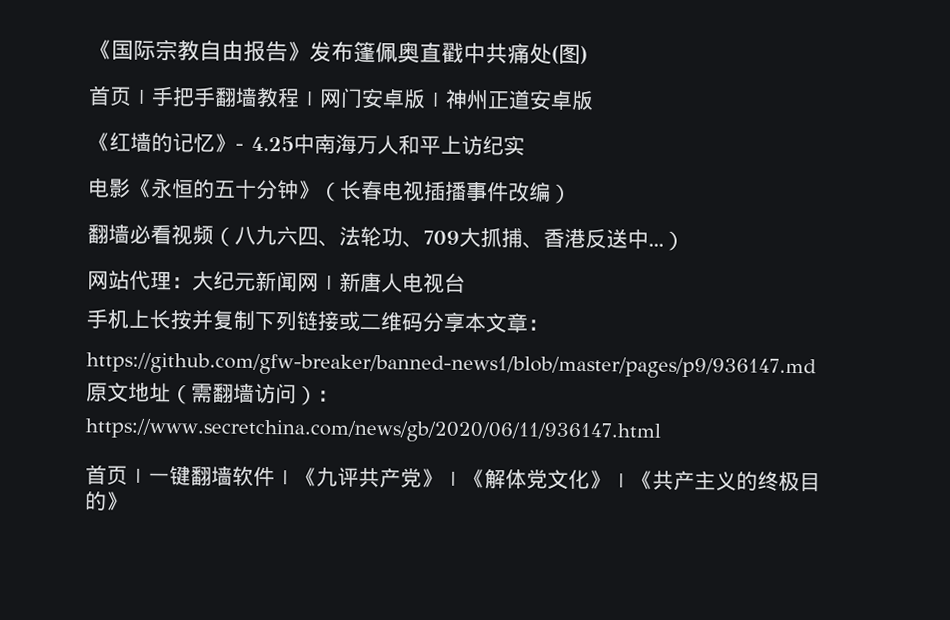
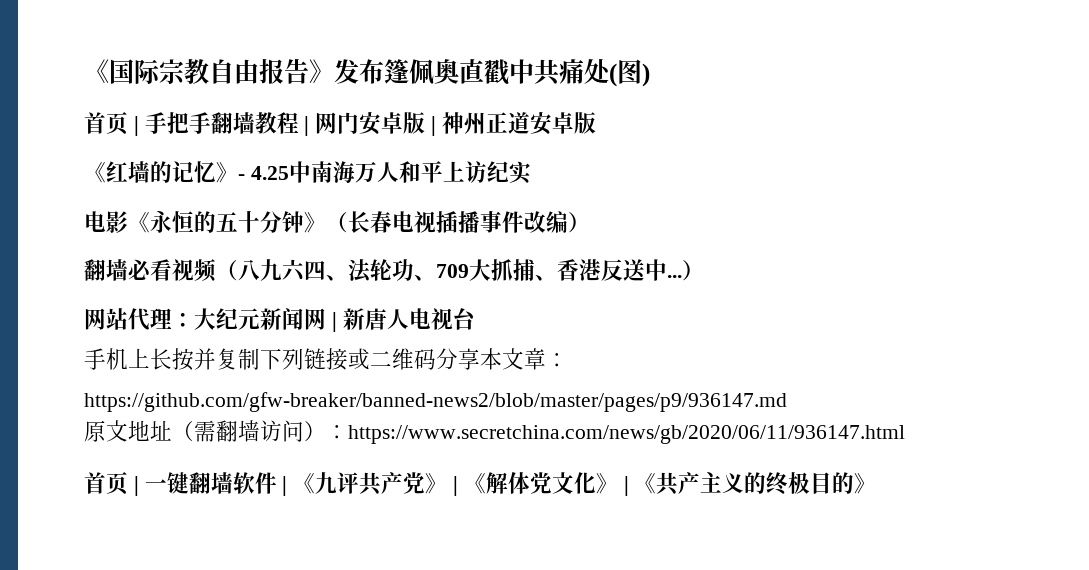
[86,352,817,380] https://github.com/gfw-breaker/banned-news1/blob/master/pages/p9/936147.md -> [84,392,787,412] https://github.com/gfw-breaker/banned-news2/blob/master/pages/p9/936147.md

